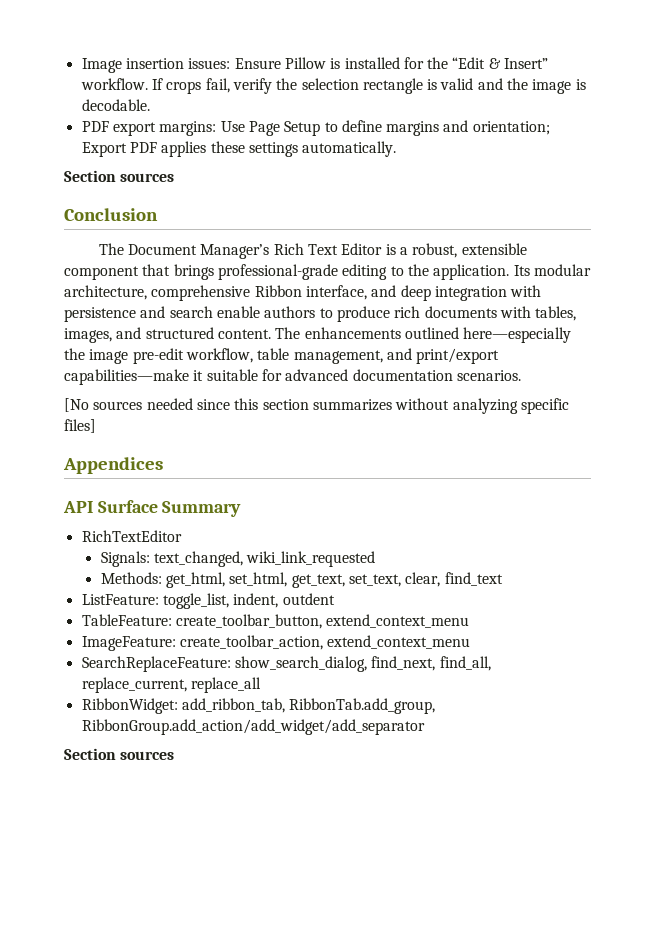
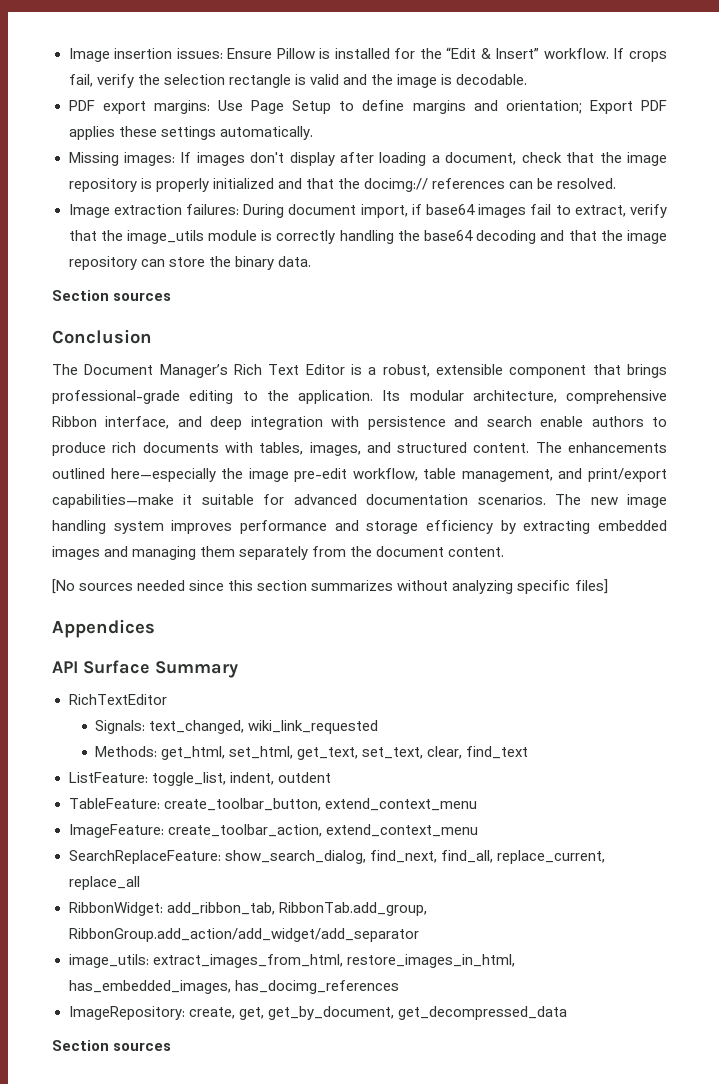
(397, 149) none -> [68,152,667,166] [68,178,617,192] [68,204,667,218] [68,230,668,244] [68,256,311,270] // Missing images: If images don't display after loading a document, check that the image repository is properly initialized and that the docimg:// references can be resolved. // Image extraction failures: During document import, if base64 images fail to extract, verify that the image_utils module is correctly handling the base64 decoding and that the image repository can store the binary data.
(521, 375) none -> [555,494,667,508] [52,520,668,534] [52,546,505,560] The new image handling system improves performance and storage efficiency by extracting embedded images and managing them separately from the document content.
(425, 727) none -> [68,954,515,968] [68,980,399,994] [68,1006,567,1020] // image_utils: extract_images_from_html, restore_images_in_html, has_embedded_images, has_docimg_references // ImageRepository: create, get, get_by_document, get_decompressed_data

